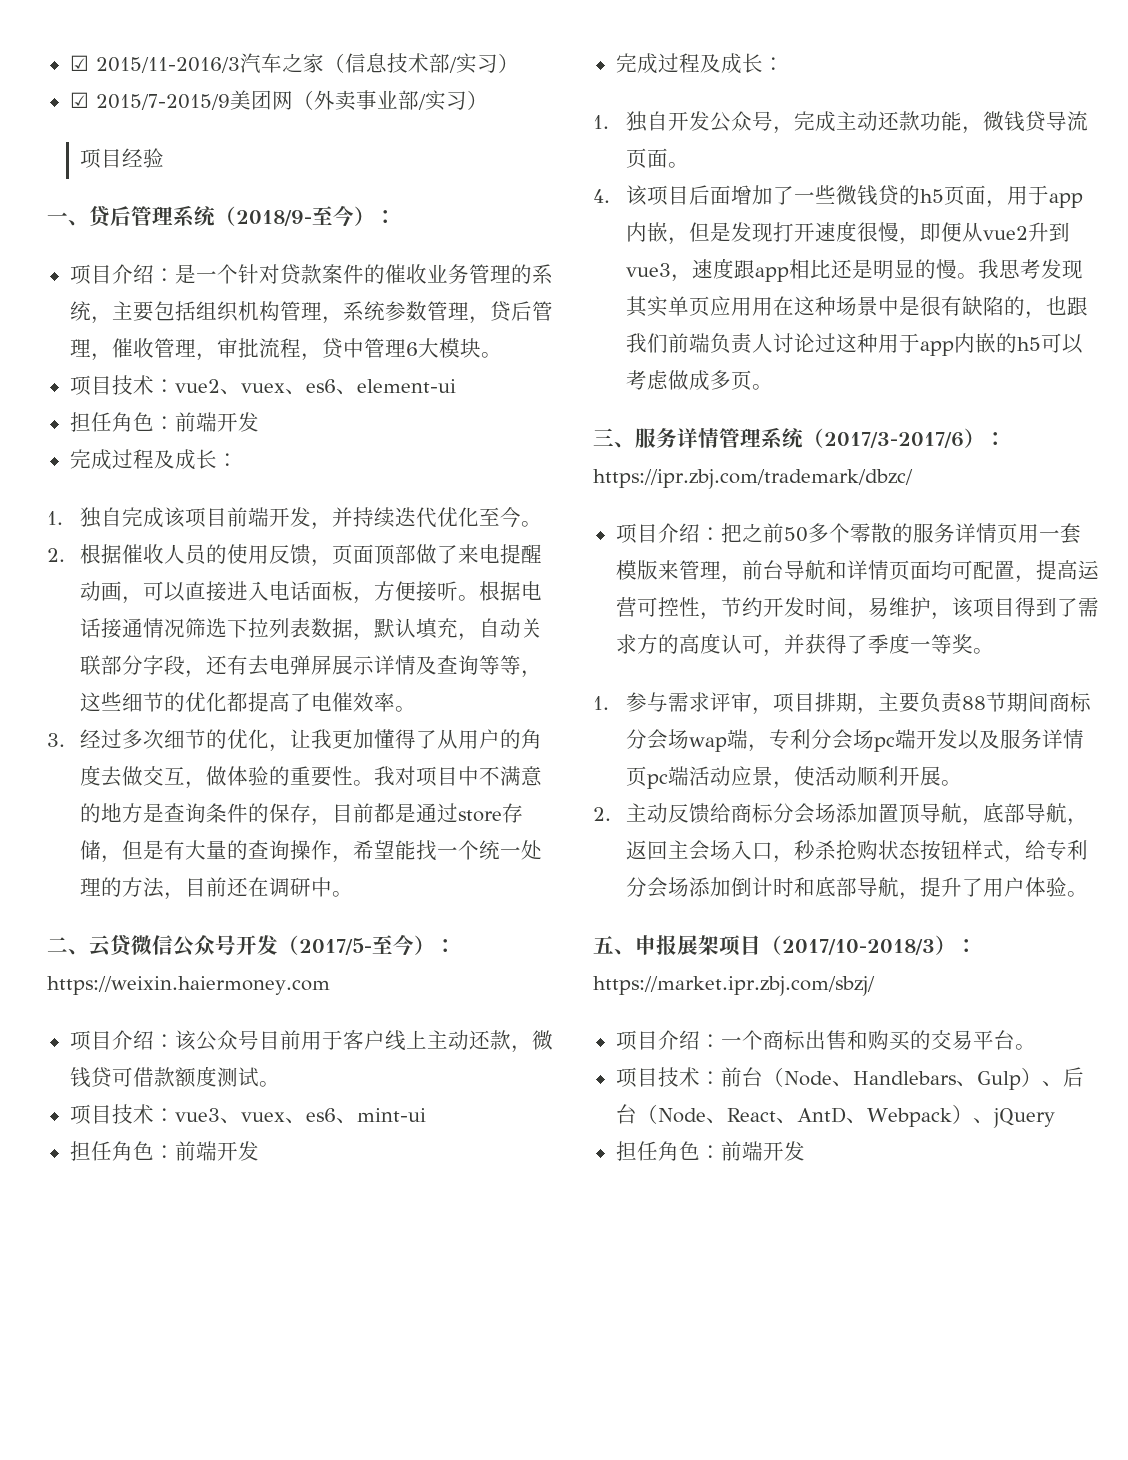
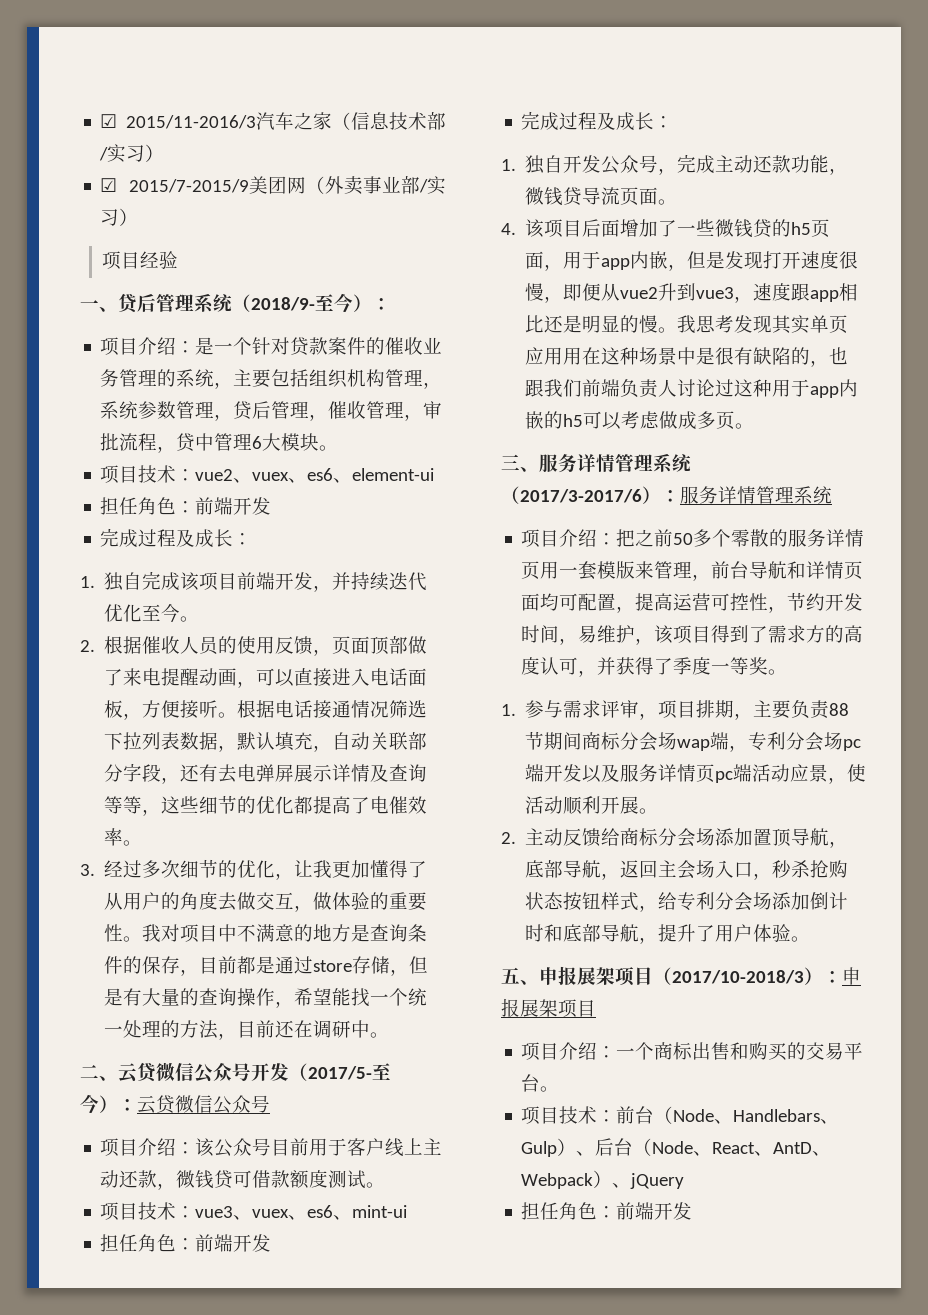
[47,976,330,995] https://weixin.haiermoney.com -> [137,1095,270,1114] 云贷微信公众号
[593,469,913,489] https://ipr.zbj.com/trademark/dbzc/ -> [680,486,832,504] 服务详情管理系统
[593,976,875,996] https://market.ipr.zbj.com/sbzj/ -> [842,967,861,985] [501,998,596,1018] 申报展架项目

